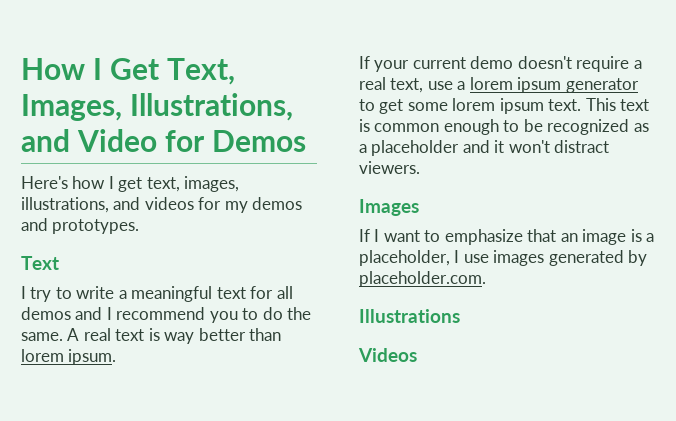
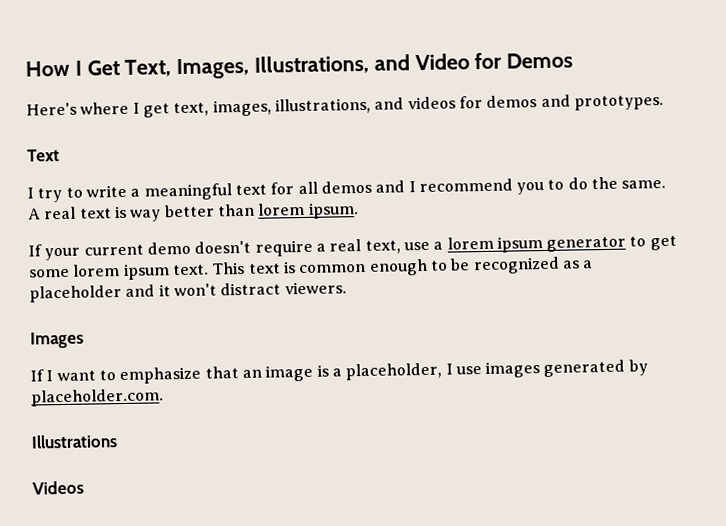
[72,176,106,189] how -> [80,101,130,115] where
[224,201,248,213] my -> (483, 102) none

